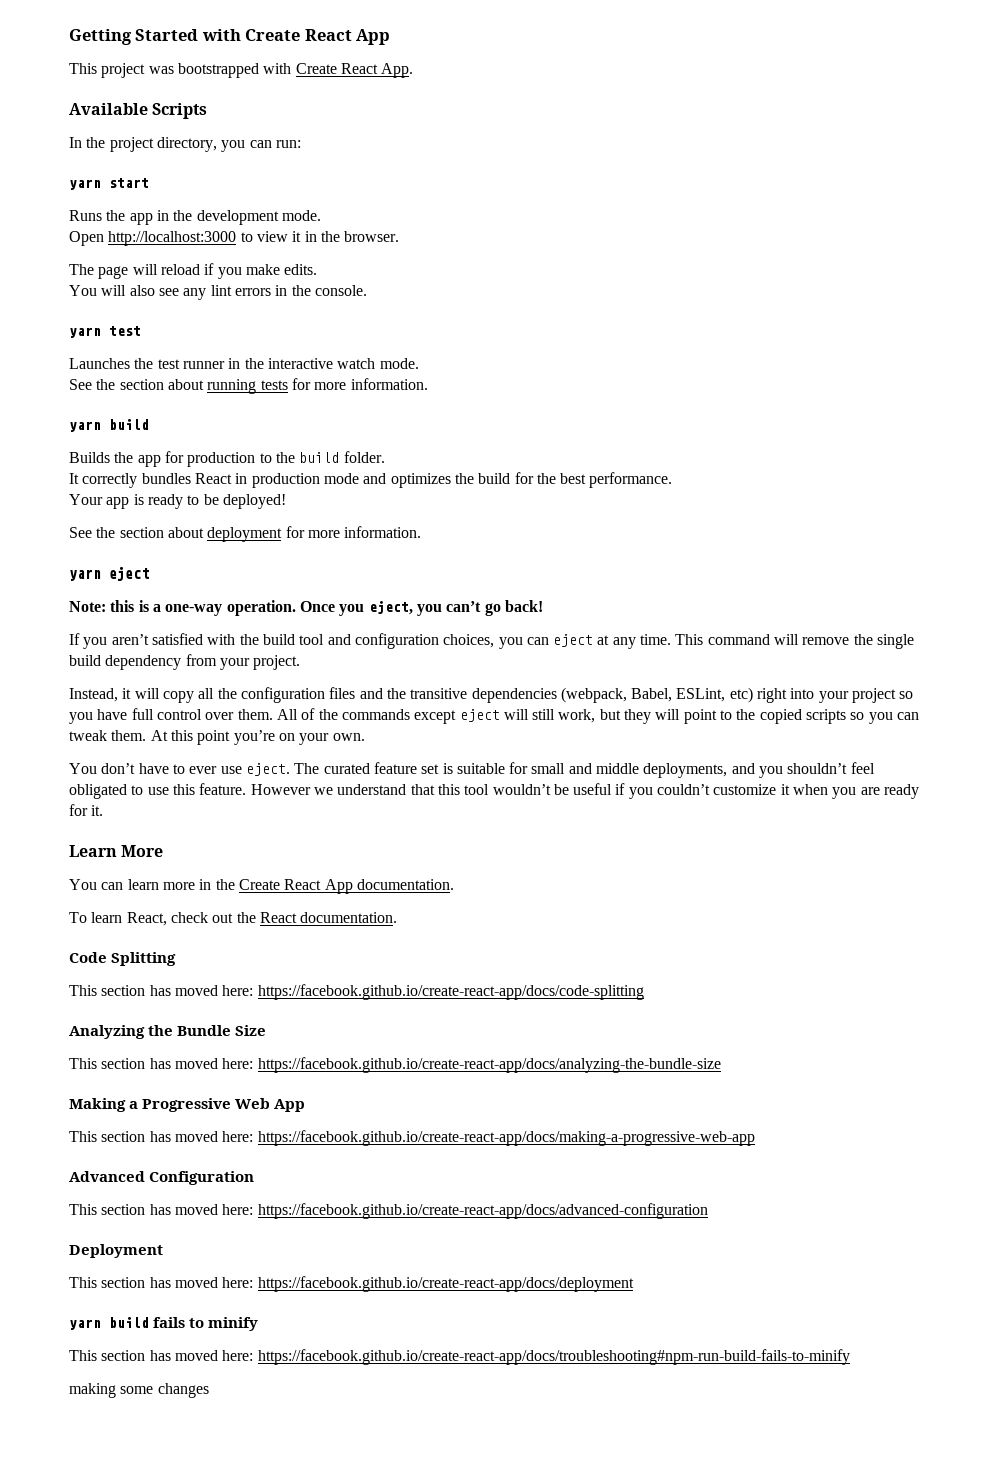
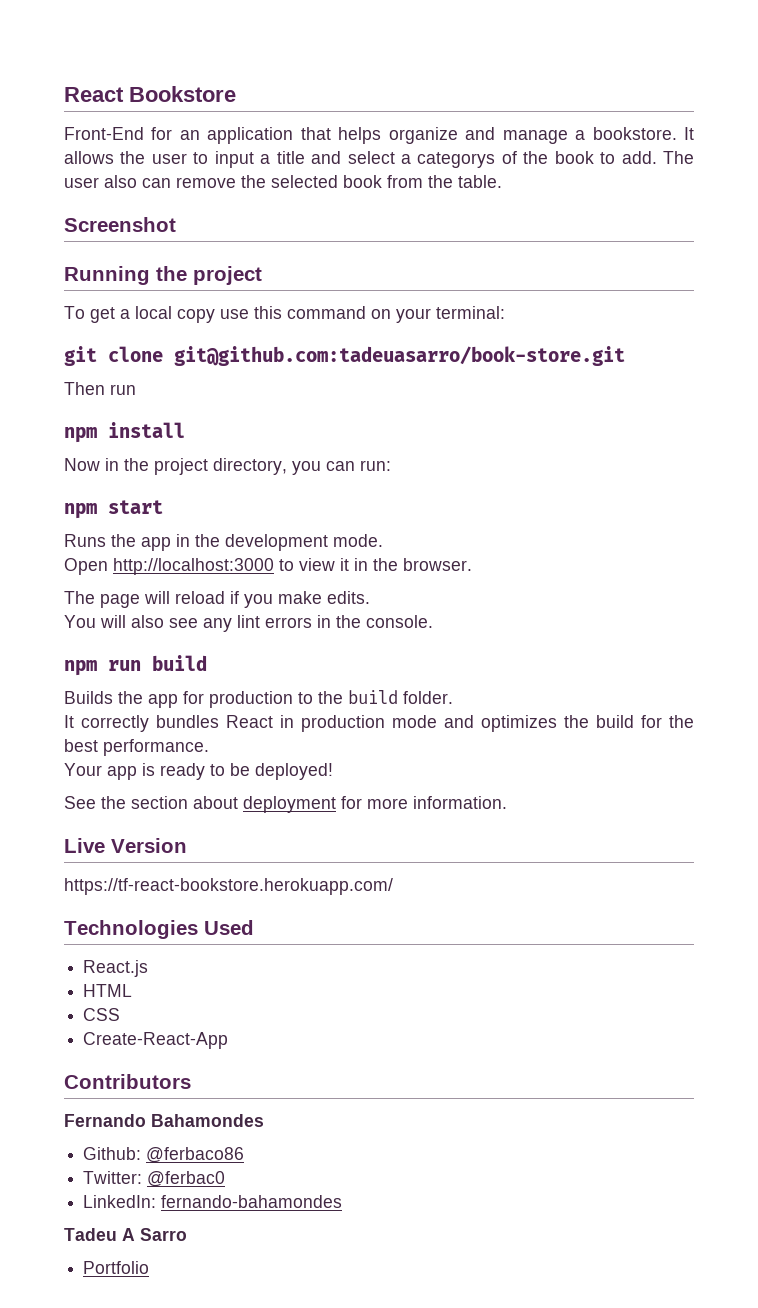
[69,29,391,45] [69,63,414,78] [69,103,208,119] [69,137,82,148] Getting Started with Create React App // This project was bootstrapped with Create React App. // Available Scripts // In -> [64,86,236,102] [64,127,694,144] [64,151,694,168] [64,175,502,188] [64,217,176,232] [64,266,262,285] [64,306,505,323] [64,346,625,366] [64,382,136,395] [64,422,185,443] [64,458,119,471] React Bookstore // Front-End for an application that helps organize and manage a bookstore. It allows the user to input a title and select a categorys of the book to add. The user also can remove the selected book from the table. // Screenshot // Running the project // To get a local copy use this command on your terminal: // git clone git@github.com:tadeuasarro/book-store.git // Then run // npm install // Now in
[69,179,101,190] yarn -> [64,503,97,519] npm
[69,326,141,338] [69,358,419,369] [69,378,428,394] [69,421,101,432] yarn test // Launches the test runner in the interactive watch mode. // See the section about running tests for more information. // yarn -> [64,660,141,676] npm run
[69,566,149,581] [69,600,543,616] [69,633,915,649] [69,654,301,670] [69,687,914,703] [69,708,920,724] [69,730,365,745] [69,762,875,778] [69,783,920,799] [69,804,104,816] [69,845,164,857] [69,879,454,894] [69,912,398,926] [69,952,177,966] [69,984,644,1000] [69,1025,267,1039] [69,1057,721,1073] [69,1098,306,1112] [69,1130,755,1146] [69,1171,255,1185] [69,1203,708,1219] [69,1244,163,1258] [69,1276,634,1292] [69,1317,259,1331] [69,1349,850,1365] [69,1383,209,1398] yarn eject // Note: this is a one-way operation. Once you eject, you can’t go back! // If you aren’t satisfied with the build tool and configuration choices, you can eject at any time. This command will remove the single build dependency from your project. // Instead, it will copy all the configuration files and the transitive dependencies (webpack, Babel, ESLint, etc) right into your project so you have full control over them. All of the commands except eject will still work, but they will point to the copied scripts so you can tweak them. At this point you’re on your own. // You don’t have to ever use eject. The curated feature set is suitable for small and middle deployments, and you shouldn’t feel obligated to use this feature. However we understand that this tool wouldn’t be useful if you couldn’t customize it when you are ready for it. // Learn More // You can learn more in the Create React App documentation. // To learn React, check out the React documentation. // Code Splitting // This section has moved here: https://facebook.github.io/create-react-app/docs/code-splitting // Analyzing the Bundle Size // This section has moved here: https://facebook.github.io/create-react-app/docs/analyzing-the-bundle-size // Making a Progressive Web App // This section has moved here: https://facebook.github.io/create-react-app/docs/making-a-progressive-web-app // Advanced Configuration // This section has moved here: https://facebook.github.io/create-react-app/docs/advanced-configuration // Deployment // This section has moved here: https://facebook.github.io/create-react-app/docs/deployment // yarn build fails to minify // This section has moved here: https://facebook.github.io/create-react-app/docs/troubleshooting#npm-run-build-fails-to-minify // making some changes -> [64,838,187,853] [64,878,393,895] [64,920,254,939] [83,960,149,977] [83,984,133,997] [83,1008,121,1021] [83,1032,229,1049] [64,1074,191,1089] [64,1114,264,1127] [83,1147,245,1163] [83,1171,226,1187] [83,1195,343,1208] [64,1228,187,1241] [83,1261,150,1274] Live Version // https://tf-react-bookstore.herokuapp.com/ // Technologies Used // React.js // HTML // CSS // Create-React-App // Contributors // Fernando Bahamondes // Github: @ferbaco86 // Twitter: @ferbac0 // LinkedIn: fernando-bahamondes // Tadeu A Sarro // Portfolio

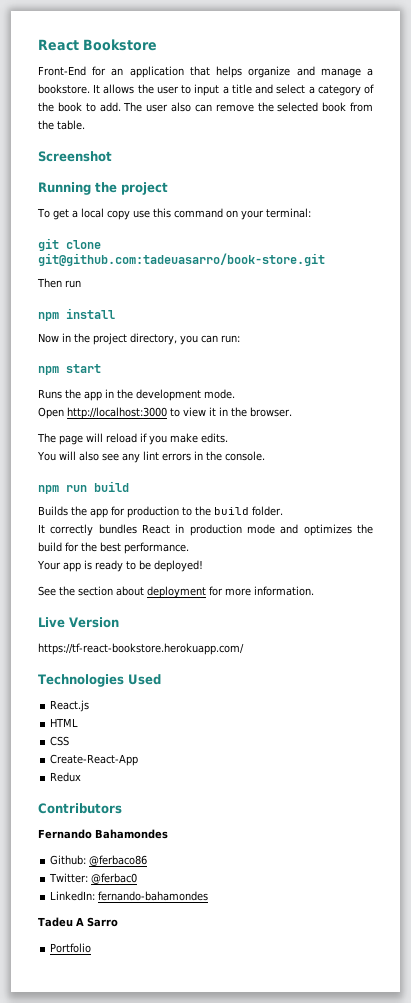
[417,152,496,168] categorys -> [317,85,361,96] category
(229, 1040) none -> [50,772,82,782] // Redux

